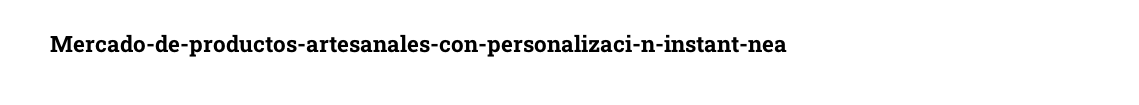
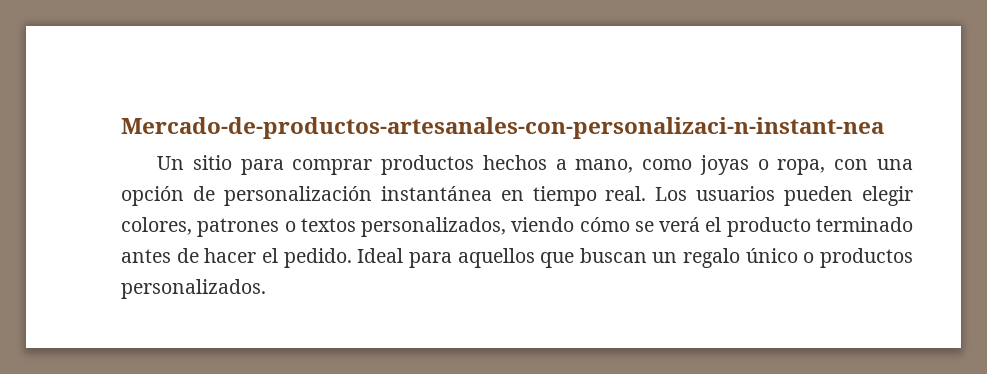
(787, 45) none -> [157,155,913,175] [121,186,913,206] [121,217,913,237] [121,248,913,268] [121,279,266,299] // Un sitio para comprar productos hechos a mano, como joyas o ropa, con una opción de personalización instantánea en tiempo real. Los usuarios pueden elegir colores, patrones o textos personalizados, viendo cómo se verá el producto terminado antes de hacer el pedido. Ideal para aquellos que buscan un regalo único o productos personalizados.

